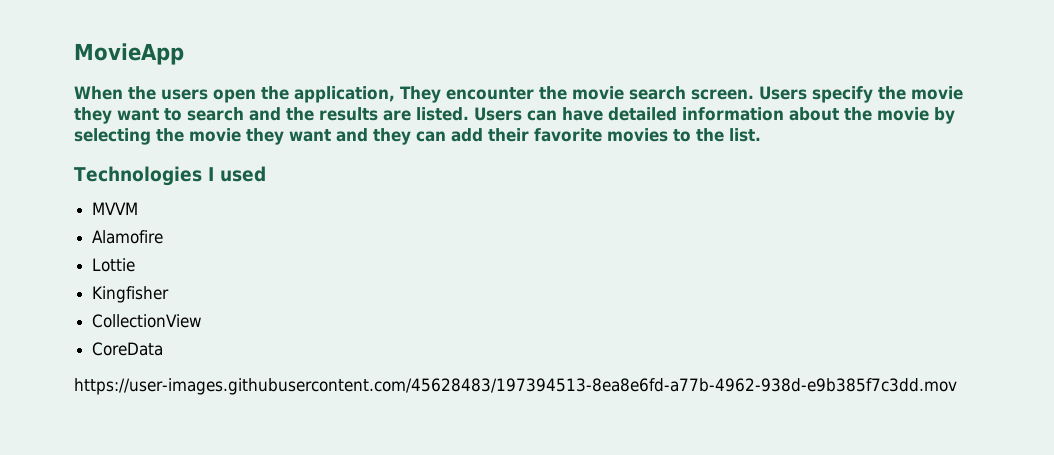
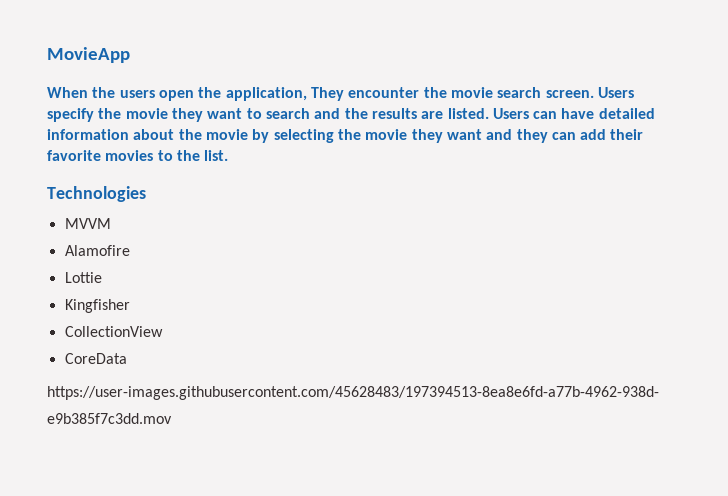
[207,166,266,182] I used -> (146, 194) none

